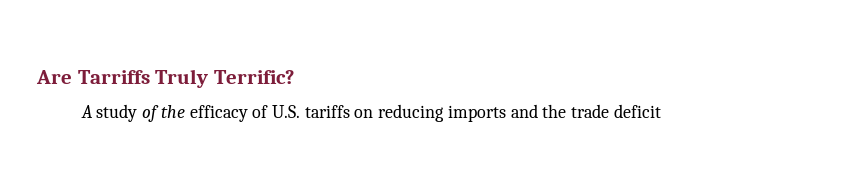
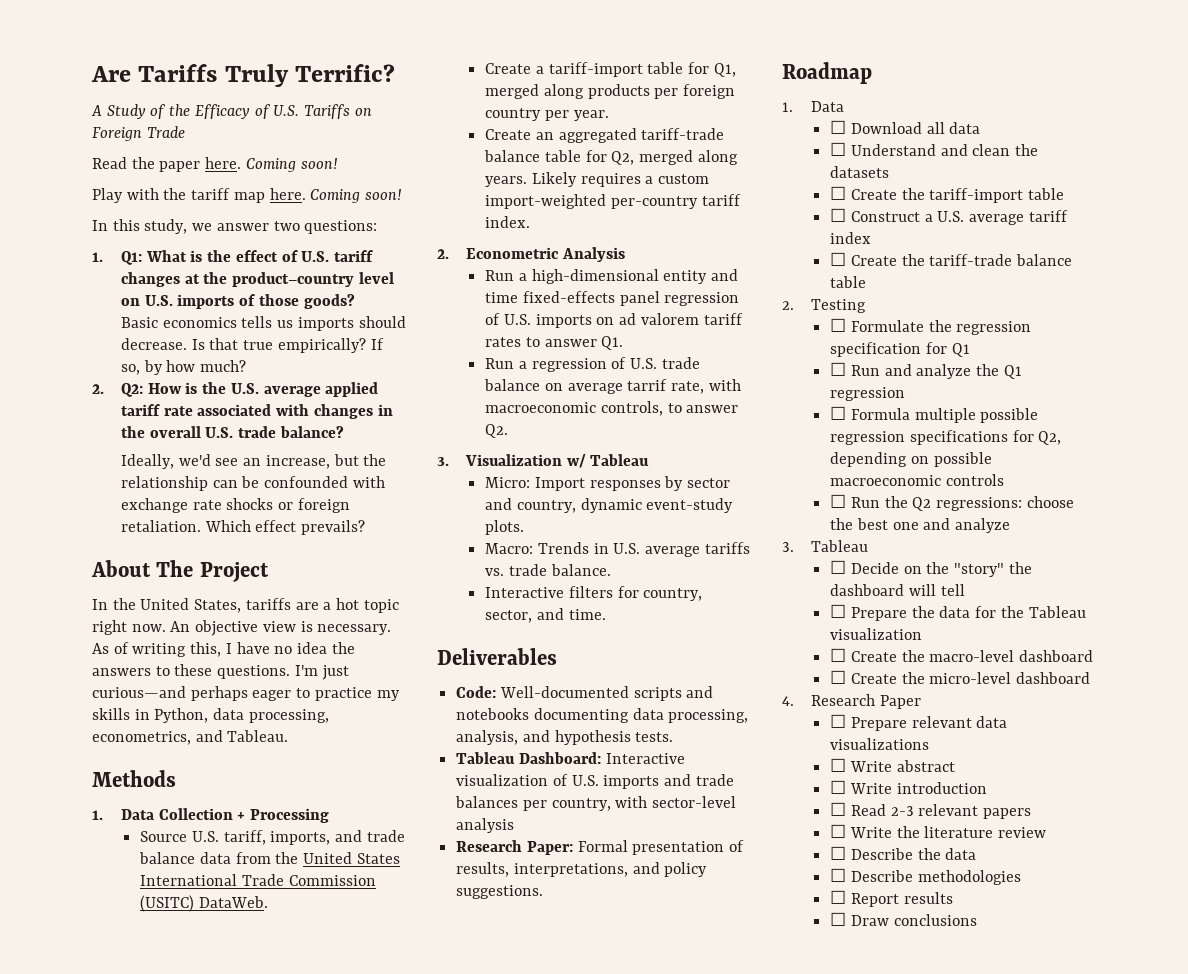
[77,70,150,84] Tarriffs -> [138,64,218,82] Tariffs
[96,104,138,122] study -> [106,104,146,119] Study
[189,104,661,122] efficacy of U.S. tariffs on reducing imports and the trade deficit -> [194,104,372,119] [92,126,185,141] [92,157,338,172] [92,188,403,203] [92,219,378,234] [92,250,374,265] [120,272,394,287] [120,294,355,309] [120,316,406,331] [120,338,384,353] [120,360,247,375] [92,382,379,397] [120,404,393,419] [120,426,344,438] [120,454,387,469] [120,476,385,491] [120,498,350,513] [120,520,366,535] [91,560,269,582] [92,598,399,613] [92,620,392,636] [92,642,355,657] [92,664,349,680] [92,686,400,701] [92,708,329,723] [92,730,289,745] [92,770,176,787] [92,808,330,823] [140,830,405,845] [139,852,400,864] [140,874,376,886] [140,895,268,912] [485,62,736,77] [485,84,736,99] [485,108,609,121] [485,128,725,143] [484,150,738,165] [485,172,710,187] [485,194,741,209] [485,216,531,228] [437,247,625,262] [485,269,739,284] [485,291,740,306] [485,313,743,328] [485,336,624,350] [485,357,700,372] [484,379,741,394] [485,401,739,416] [485,424,509,438] [437,454,650,468] [485,476,731,491] [485,498,734,513] [485,520,525,535] [485,542,750,557] [485,564,611,576] [485,586,703,601] [485,608,606,623] [437,648,557,665] [456,686,714,701] [456,708,749,723] [456,730,674,745] [456,752,685,764] [456,774,734,789] [455,796,737,811] [456,818,515,833] [456,840,745,855] [456,862,708,877] [456,885,544,899] [782,62,872,84] [782,101,844,112] [830,120,981,134] [830,142,1039,156] [830,166,890,178] [830,186,1065,203] [830,208,1068,225] [830,232,872,244] [830,252,1073,266] [830,276,867,288] [782,299,866,313] [830,318,1032,335] [830,342,970,357] [830,362,1022,379] [830,387,906,401] [830,406,1039,423] [830,430,1062,445] [830,452,992,467] [830,474,1004,486] [830,494,1074,511] [830,518,1011,533] [782,540,868,552] [830,560,1032,577] [830,584,965,596] [830,604,1086,621] [830,628,923,640] [830,648,1094,662] [830,670,1091,684] [782,694,921,709] [830,714,1008,731] [830,738,930,750] [830,758,955,772] [830,780,987,794] [830,802,1032,819] [830,824,1047,838] [830,846,977,860] [830,868,1021,885] [830,890,953,907] [830,912,977,926] Efficacy of U.S. Tariffs on Foreign Trade // Read the paper here. Coming soon! // Play with the tariff map here. Coming soon! // In this study, we answer two questions: // 1. Q1: What is the effect of U.S. tariff changes at the product–country level on U.S. imports of those goods? // Basic economics tells us imports should decrease. Is that true empirically? If so, by how much? // 2. Q2: How is the U.S. average applied tariff rate associated with changes in the overall U.S. trade balance? // Ideally, we'd see an increase, but the relationship can be confounded with exchange rate shocks or foreign retaliation. Which effect prevails? // About The Project // In the United States, tariffs are a hot topic right now. An objective view is necessary. As of writing this, I have no idea the answers to these questions. I'm just curious—and perhaps eager to practice my skills in Python, data processing, econometrics, and Tableau. // Methods // 1. Data Collection + Processing // Source U.S. tariff, imports, and trade balance data from the United States International Trade Commission (USITC) DataWeb. // Create a tariff-import table for Q1, merged along products per foreign country per year. // Create an aggregated tariff-trade balance table for Q2, merged along years. Likely requires a custom import-weighted per-country tariff index. // 2. Econometric Analysis // Run a high-dimensional entity and time fixed-effects panel regression of U.S. imports on ad valorem tariff rates to answer Q1. // Run a regression of U.S. trade balance on average tarrif rate, with macroeconomic controls, to answer Q2. // 3. Visualization w/ Tableau // Micro: Import responses by sector and country, dynamic event-study plots. // Macro: Trends in U.S. average tariffs vs. trade balance. // Interactive filters for country, sector, and time. // Deliverables // Code: Well-documented scripts and notebooks documenting data processing, analysis, and hypothesis tests. // Tableau Dashboard: Interactive visualization of U.S. imports and trade balances per country, with sector-level analysis // Research Paper: Formal presentation of results, interpretations, and policy suggestions. // Roadmap // 1. Data // ☐ Download all data // ☐ Understand and clean the datasets // ☐ Create the tariff-import table // ☐ Construct a U.S. average tariff index // ☐ Create the tariff-trade balance table // 2. Testing // ☐ Formulate the regression specification for Q1 // ☐ Run and analyze the Q1 regression // ☐ Formula multiple possible regression specifications for Q2, depending on possible macroeconomic controls // ☐ Run the Q2 regressions: choose the best one and analyze // 3. Tableau // ☐ Decide on the "story" the dashboard will tell // ☐ Prepare the data for the Tableau visualization // ☐ Create the macro-level dashboard // ☐ Create the micro-level dashboard // 4. Research Paper // ☐ Prepare relevant data visualizations // ☐ Write abstract // ☐ Write introduction // ☐ Read 2-3 relevant papers // ☐ Write the literature review // ☐ Describe the data // ☐ Describe methodologies // ☐ Report results // ☐ Draw conclusions

